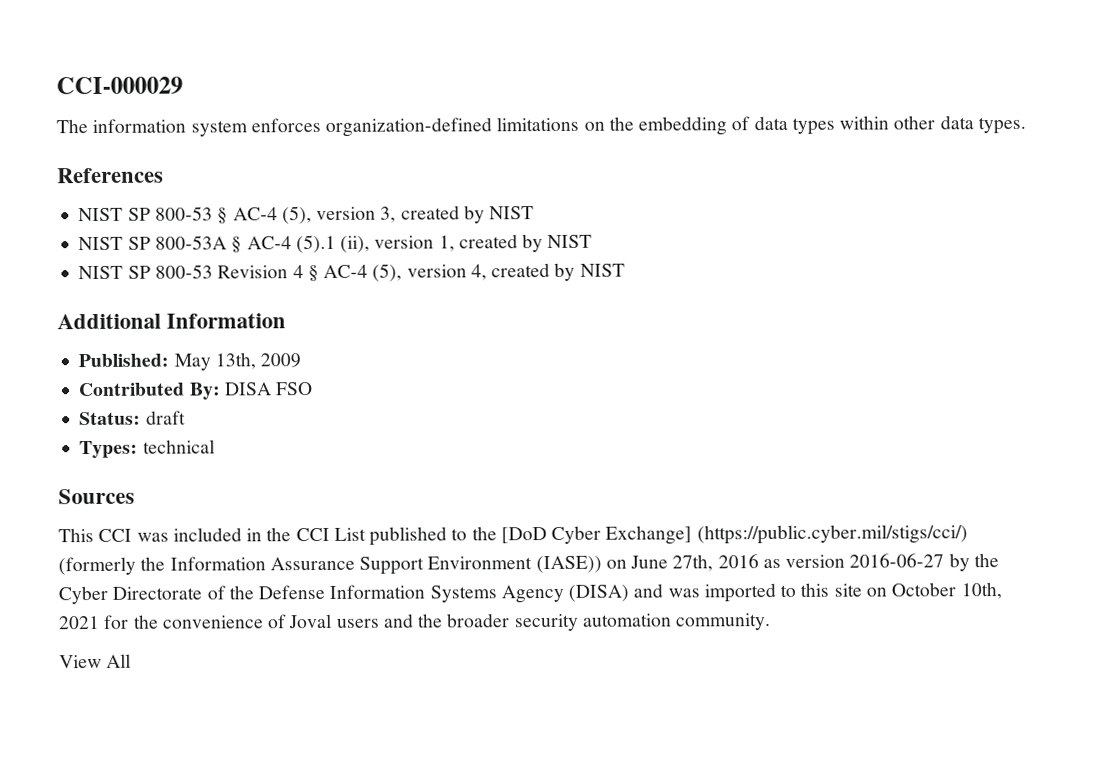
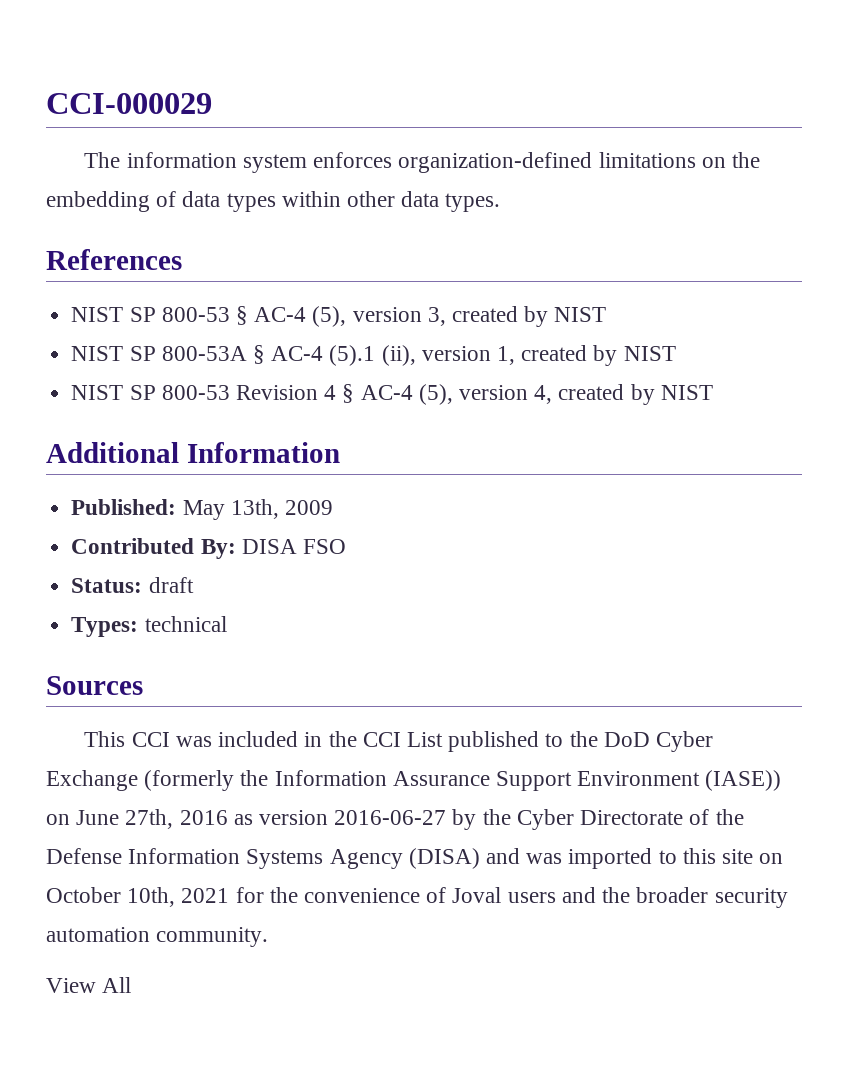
[500,524,968,545] [DoD Cyber Exchange] (https://public.cyber.mil/stigs/cci/) -> [603,731,713,752] [46,770,138,791] DoD Cyber Exchange

